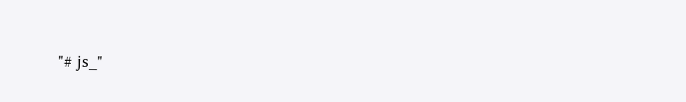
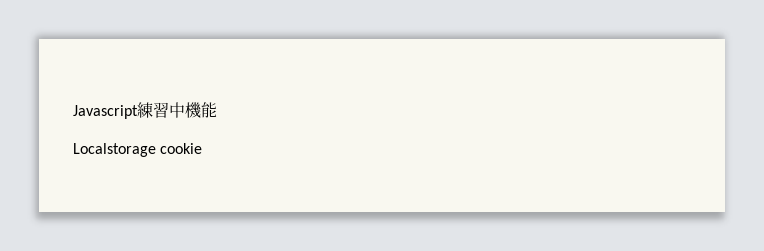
[57,55,103,72] "# js_" -> [73,102,217,119] [73,143,203,157] Javascript練習中機能 // Localstorage cookie

